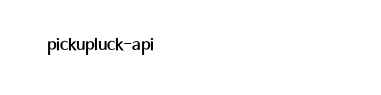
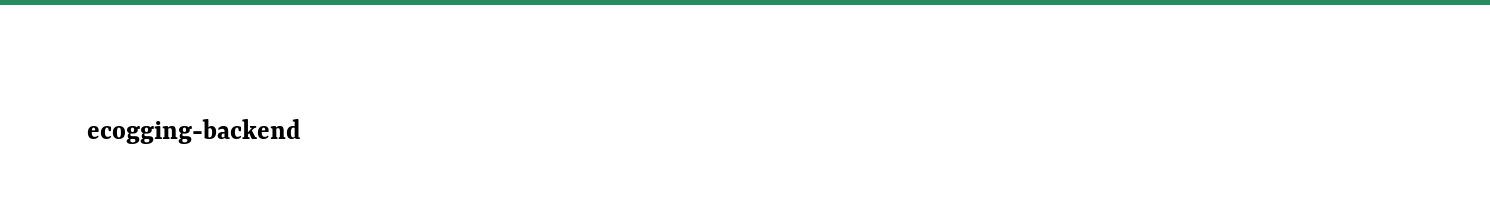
[47,37,154,55] pickupluck-api -> [87,119,301,144] ecogging-backend

